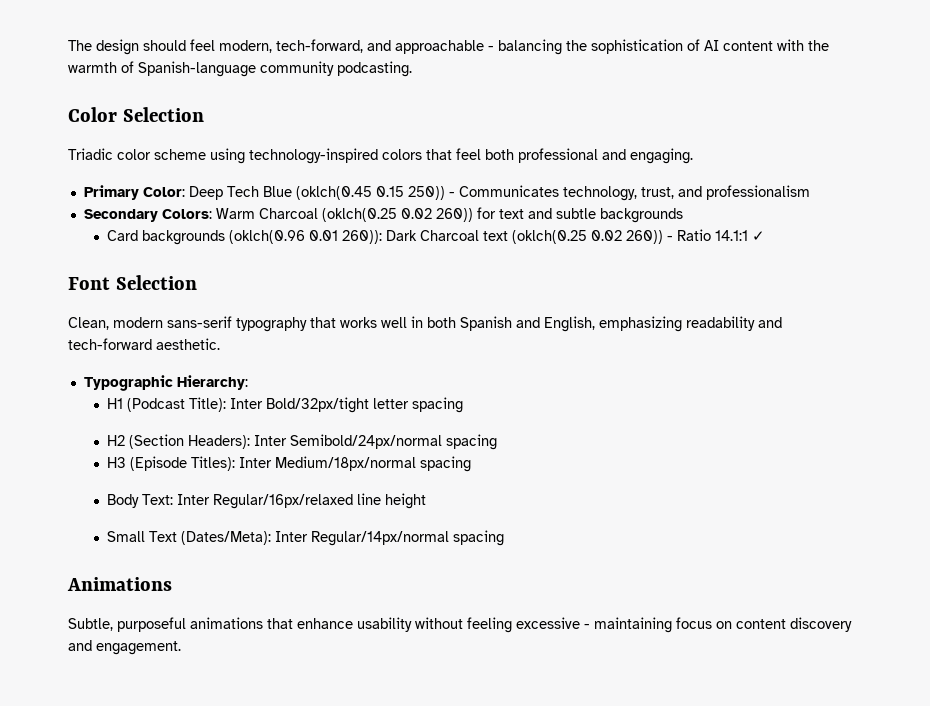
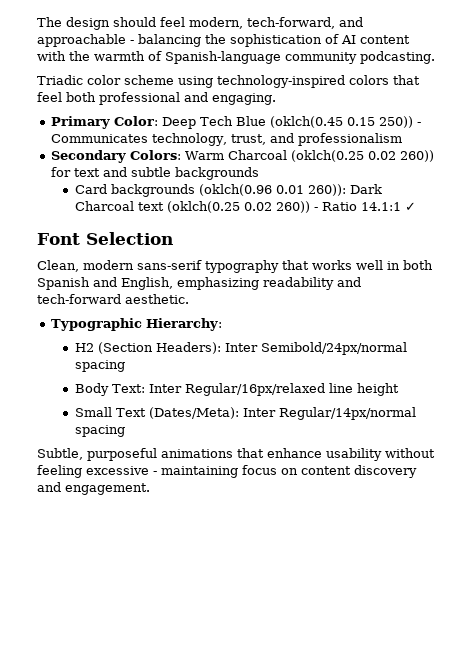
[68,107,204,122] // Color Selection -> (435, 57) none
[106,397,463,413] // H1 (Podcast Title): Inter Bold/32px/tight letter spacing -> (222, 324) none
[106,456,471,472] // H3 (Episode Titles): Inter Medium/18px/normal spacing -> (125, 366) none
[67,577,172,591] // Animations -> (125, 431) none

